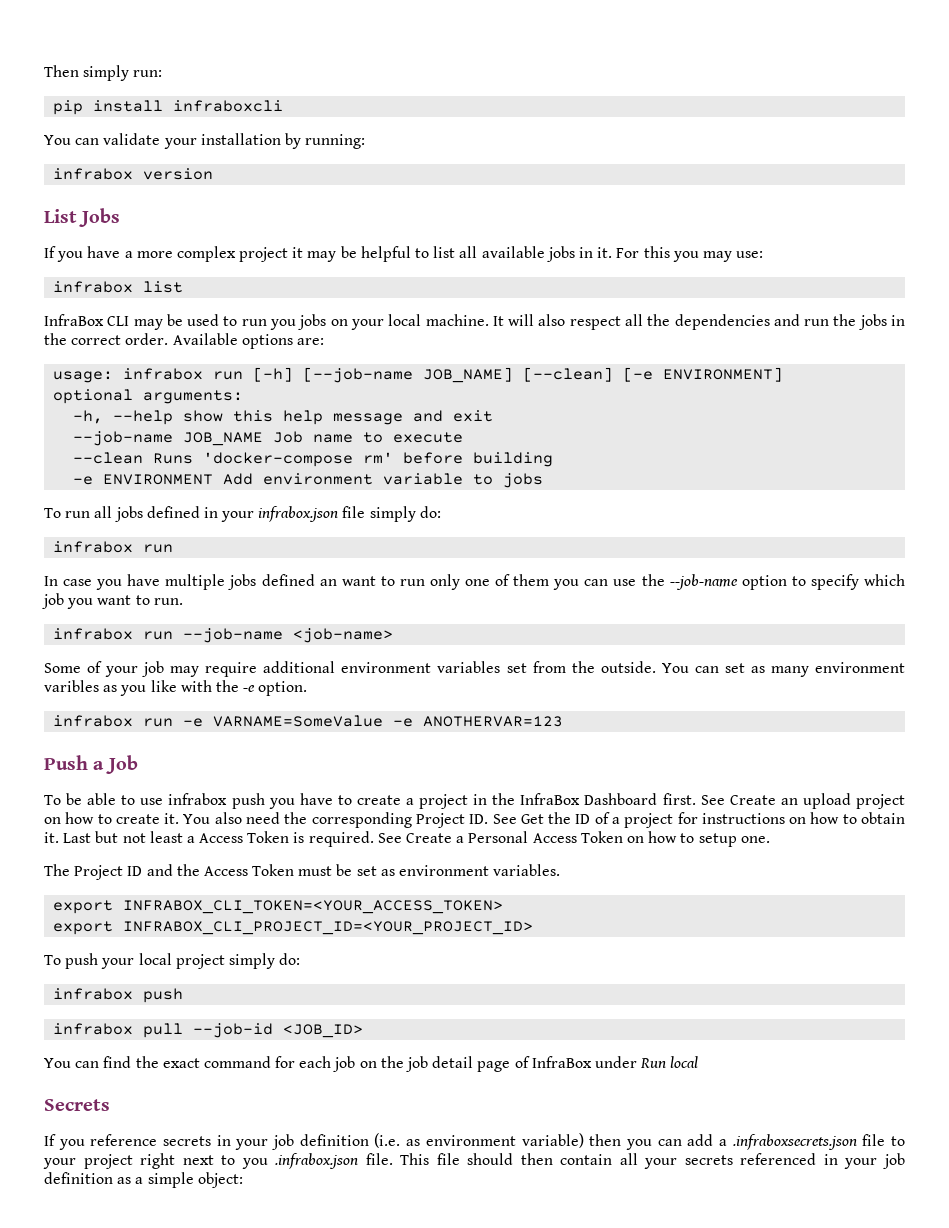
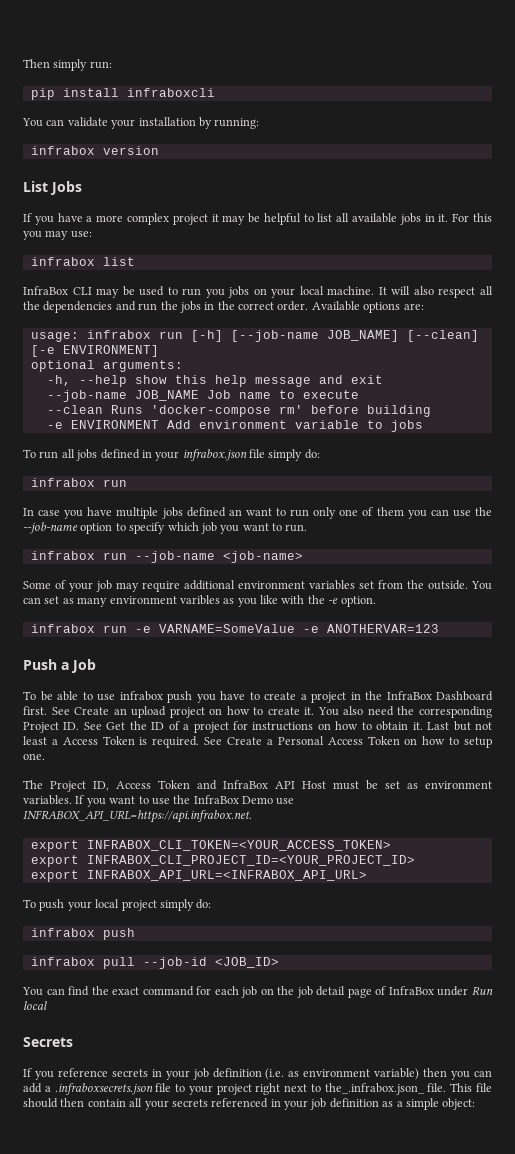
[127,864,295,876] ID and the Access Token -> [93,780,326,791] ID, Access Token and InfraBox API Host
(561, 870) none -> [75,795,295,807] [23,810,252,823] If you want to use the InfraBox Demo use INFRABOX_API_URL=https://api.infrabox.net.
(534, 928) none -> [30,870,367,882] // export INFRABOX_API_URL=<INFRABOX_API_URL>
[241,1153,359,1169] you .infrabox.json -> [324,1083,425,1095] the_.infrabox.json_

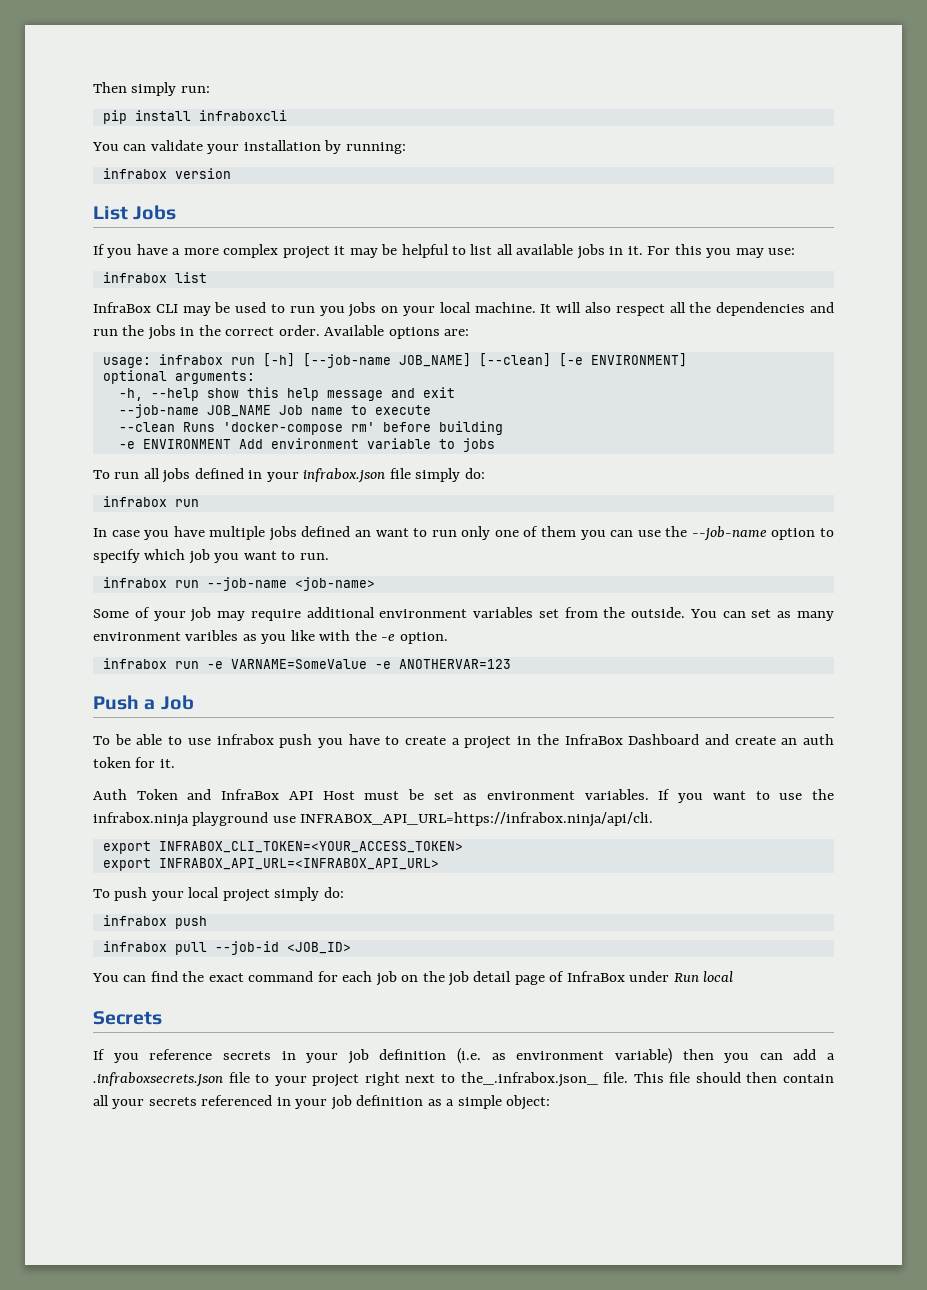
[23,706,493,718] [23,721,493,733] [23,736,493,748] [23,753,45,760] [23,780,151,792] first. See Create an upload project on how to create it. You also need the corresponding Project ID. See Get the ID of a project for instructions on how to obtain it. Last but not least a Access Token is required. See Create a Personal Access Token on how to setup one. // The Project ID, Access -> [704,734,835,745] [93,757,175,768] [93,789,127,800] and create an auth token for it. // Auth
[193,795,295,805] [23,810,252,823] InfraBox Demo use INFRABOX_API_URL=https://api.infrabox.net. -> [93,812,654,827] infrabox.ninja playground use INFRABOX_API_URL=https://infrabox.ninja/api/cli.
[30,855,415,867] // export INFRABOX_CLI_PROJECT_ID=<YOUR_PROJECT_ID> -> (463, 847) none

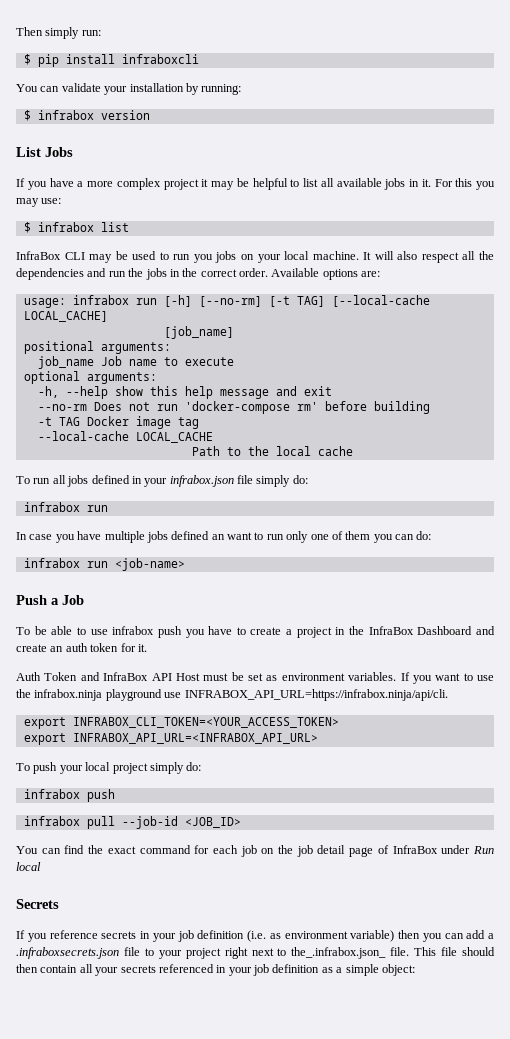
(210, 89) none -> [23,54,31,65] $
(406, 148) none -> [23,110,31,121] $
(796, 251) none -> [23,222,31,233] $
[302,353,687,368] [--job-name JOB_NAME] [--clean] [-e ENVIRONMENT] -> [198,295,430,307] [23,311,108,322] [163,326,234,339] [23,341,171,354] [37,356,234,369] [--no-rm] [-t TAG] [--local-cache LOCAL_CACHE] // [job_name] // positional arguments: // job_name Job name to execute
[118,404,431,418] [118,421,503,435] [118,438,495,452] --job-name JOB_NAME Job name to execute // --clean Runs 'docker-compose rm' before building // -e ENVIRONMENT Add environment variable to jobs -> [37,401,430,414] [37,416,199,429] [37,431,213,443] [191,446,353,456] --no-rm Does not run 'docker-compose rm' before building // -t TAG Docker image tag // --local-cache LOCAL_CACHE // Path to the local cache
[637,526,834,541] [93,549,329,564] [102,577,287,591] use the --job-name option to specify which job you want to run. // infrabox run --job-name -> [416,531,432,540] [23,558,108,568] do: // infrabox run
[93,607,834,622] [93,630,448,644] [102,658,511,669] // Some of your job may require additional environment variables set from the outside. You can set as many environment varibles as you like with the -e option. // infrabox run -e VARNAME=SomeValue -e ANOTHERVAR=123 -> (185, 564) none

